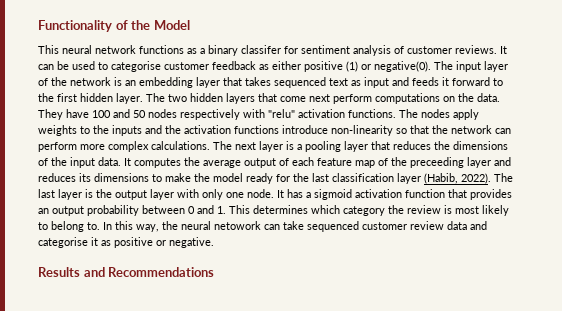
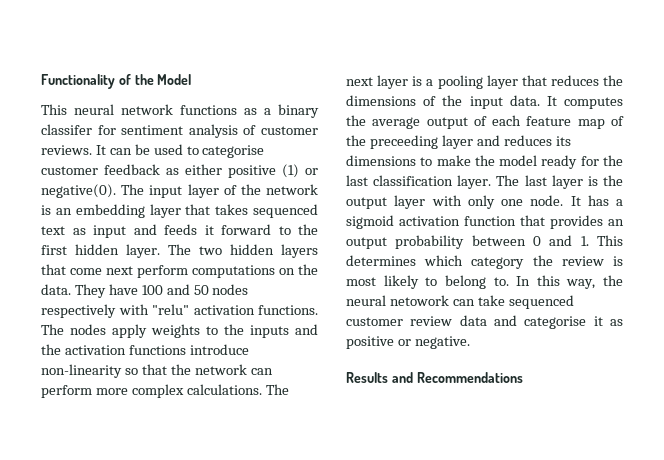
[397,173,491,184] layer (Habib, 2022). -> [457,175,492,189] layer.

